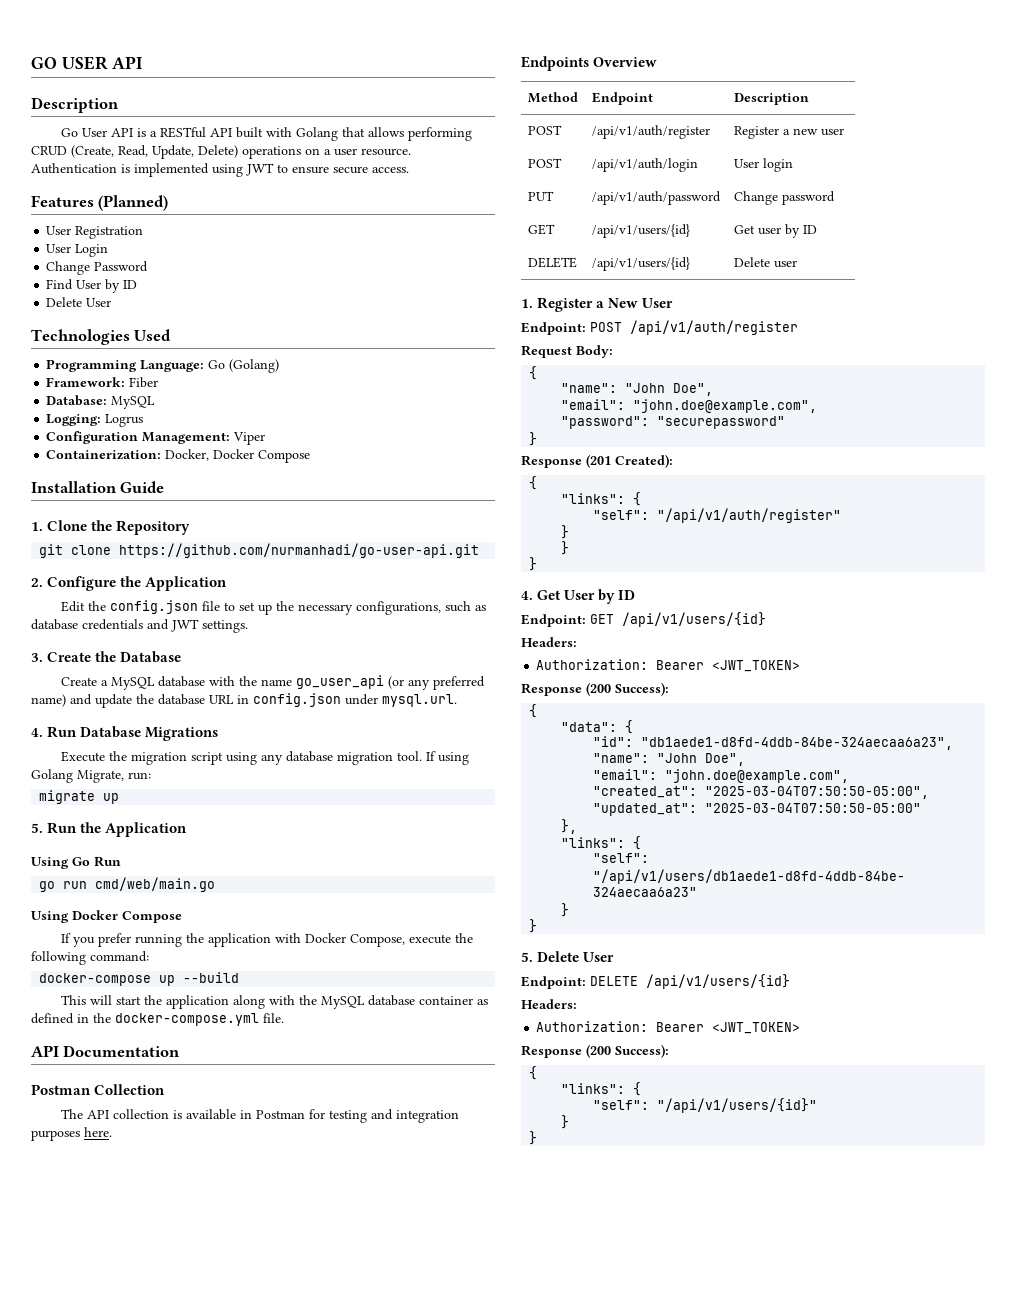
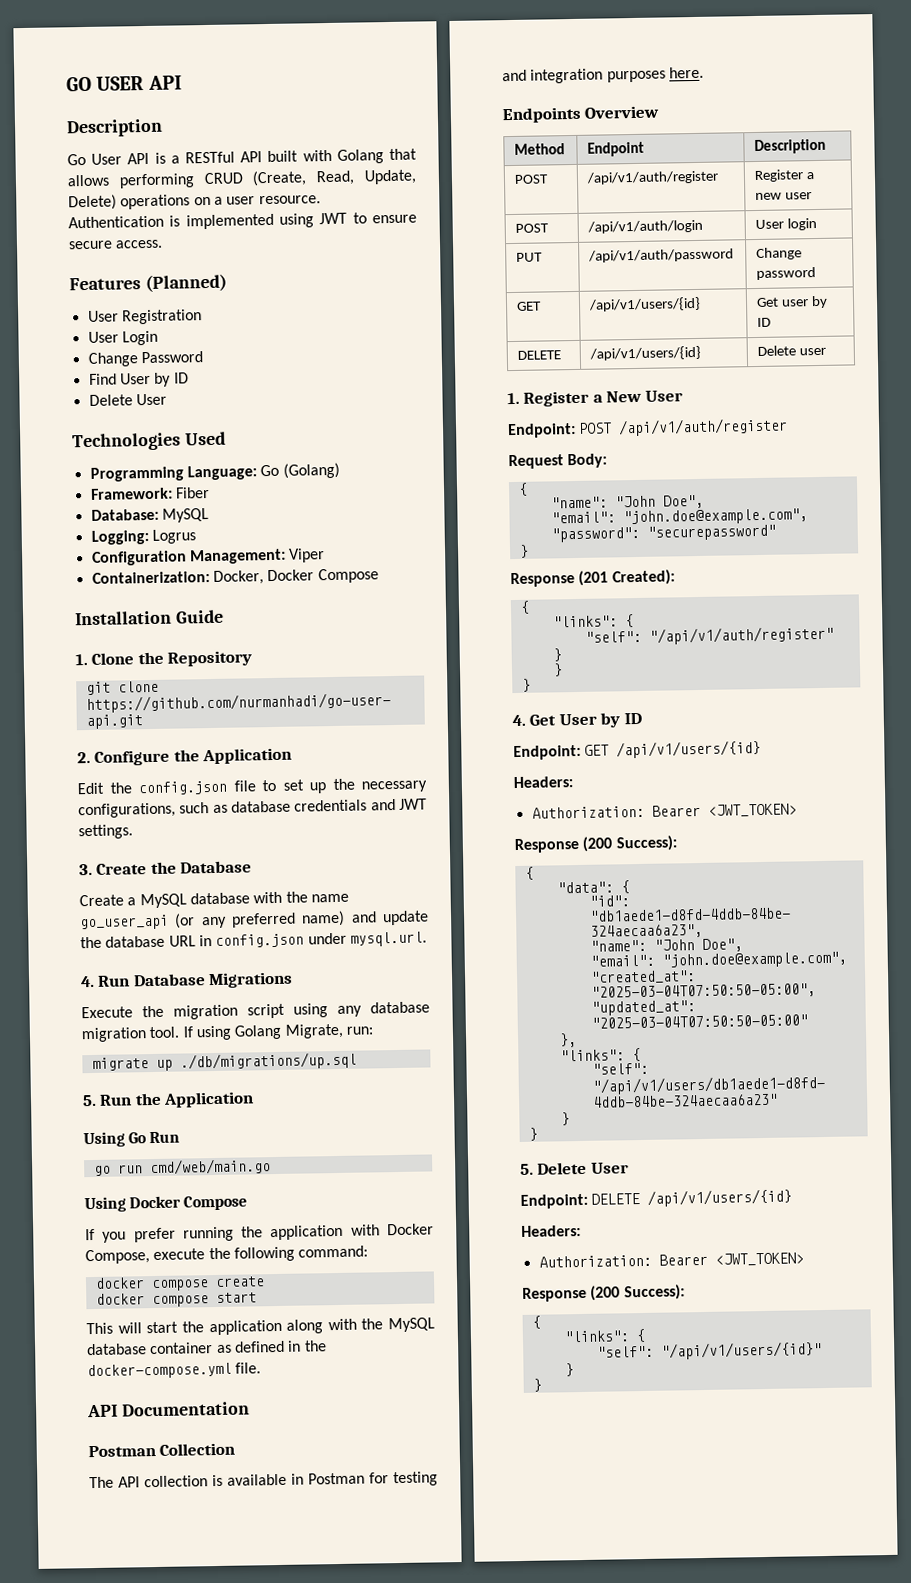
(120, 798) none -> [179,1051,357,1071] ./db/migrations/up.sql
[39,972,240,986] docker-compose up --build -> [94,1276,265,1292] [95,1292,257,1308] docker compose create // docker compose start

